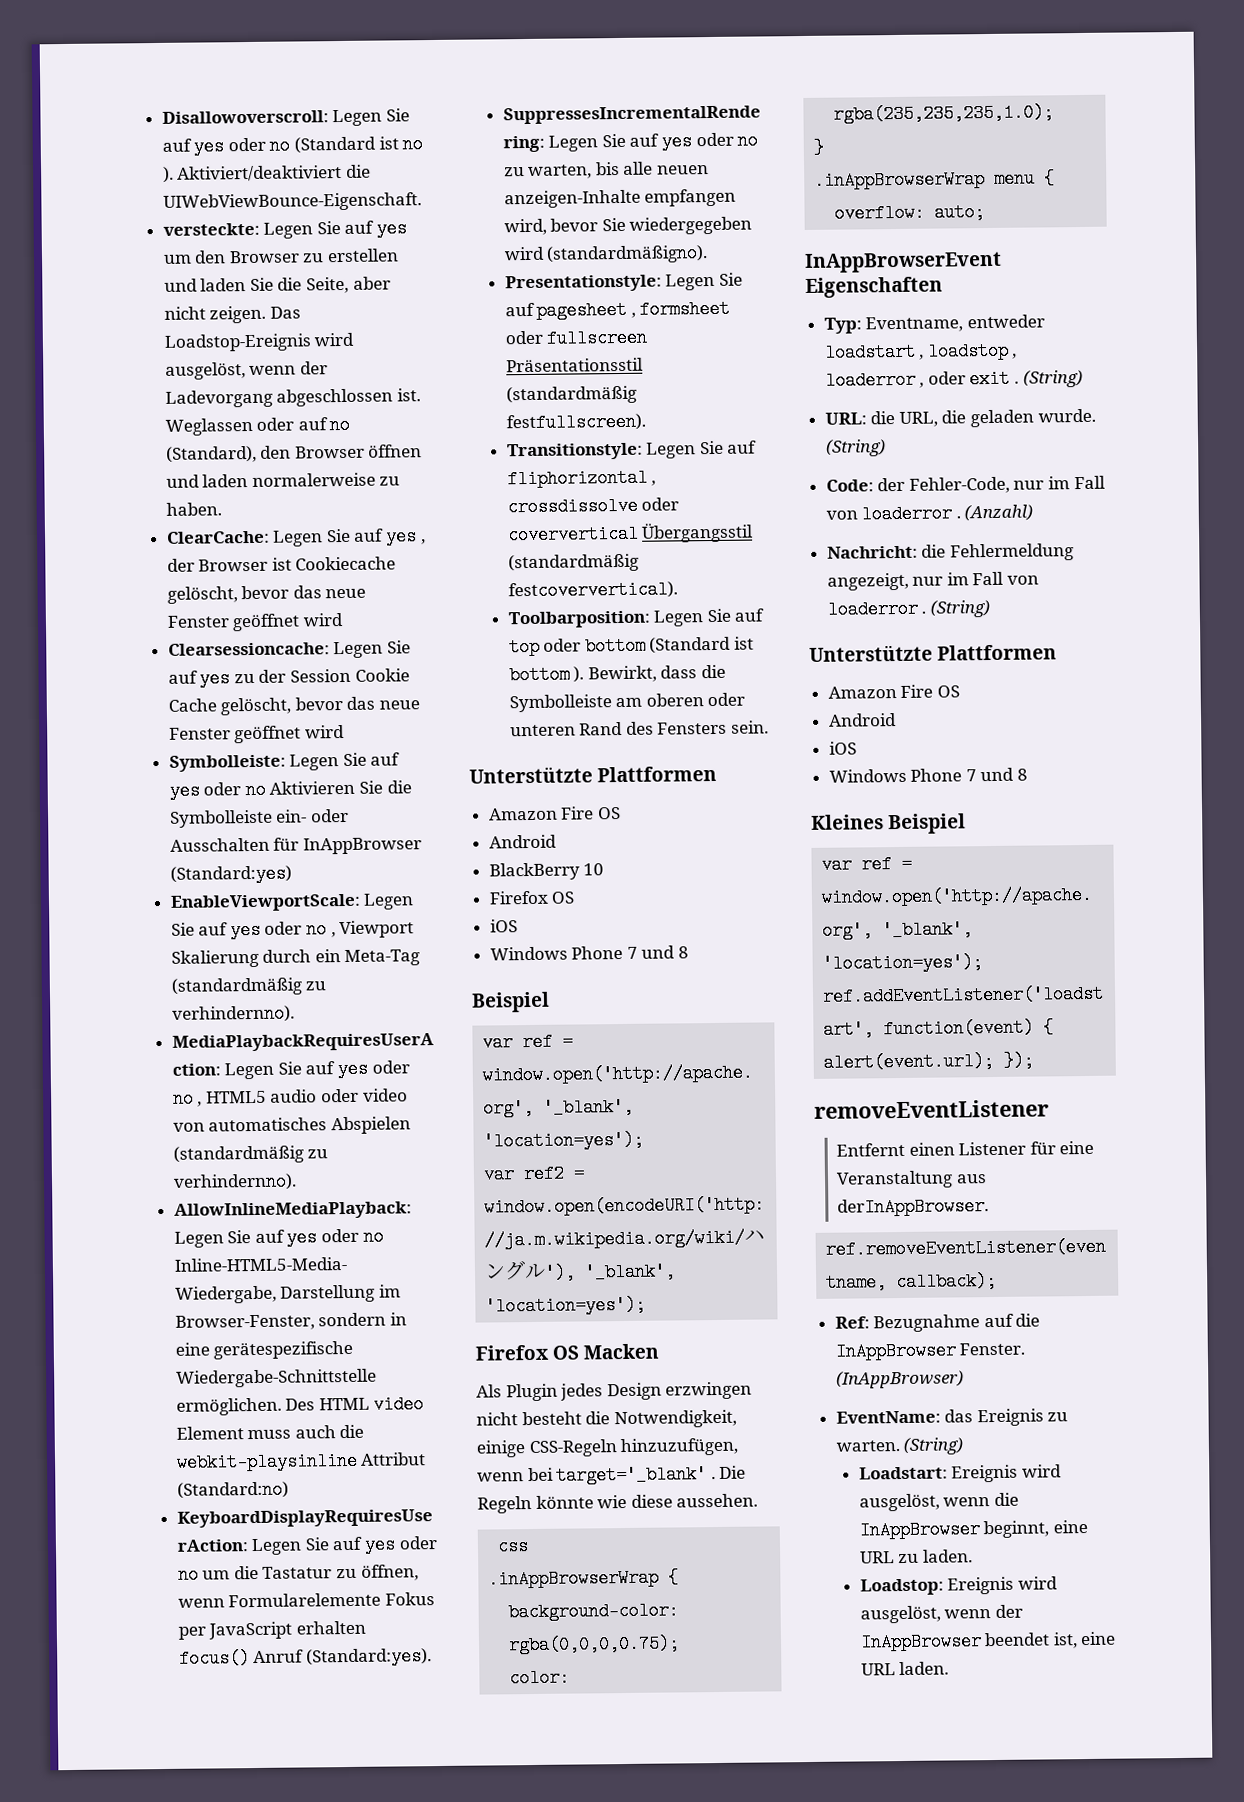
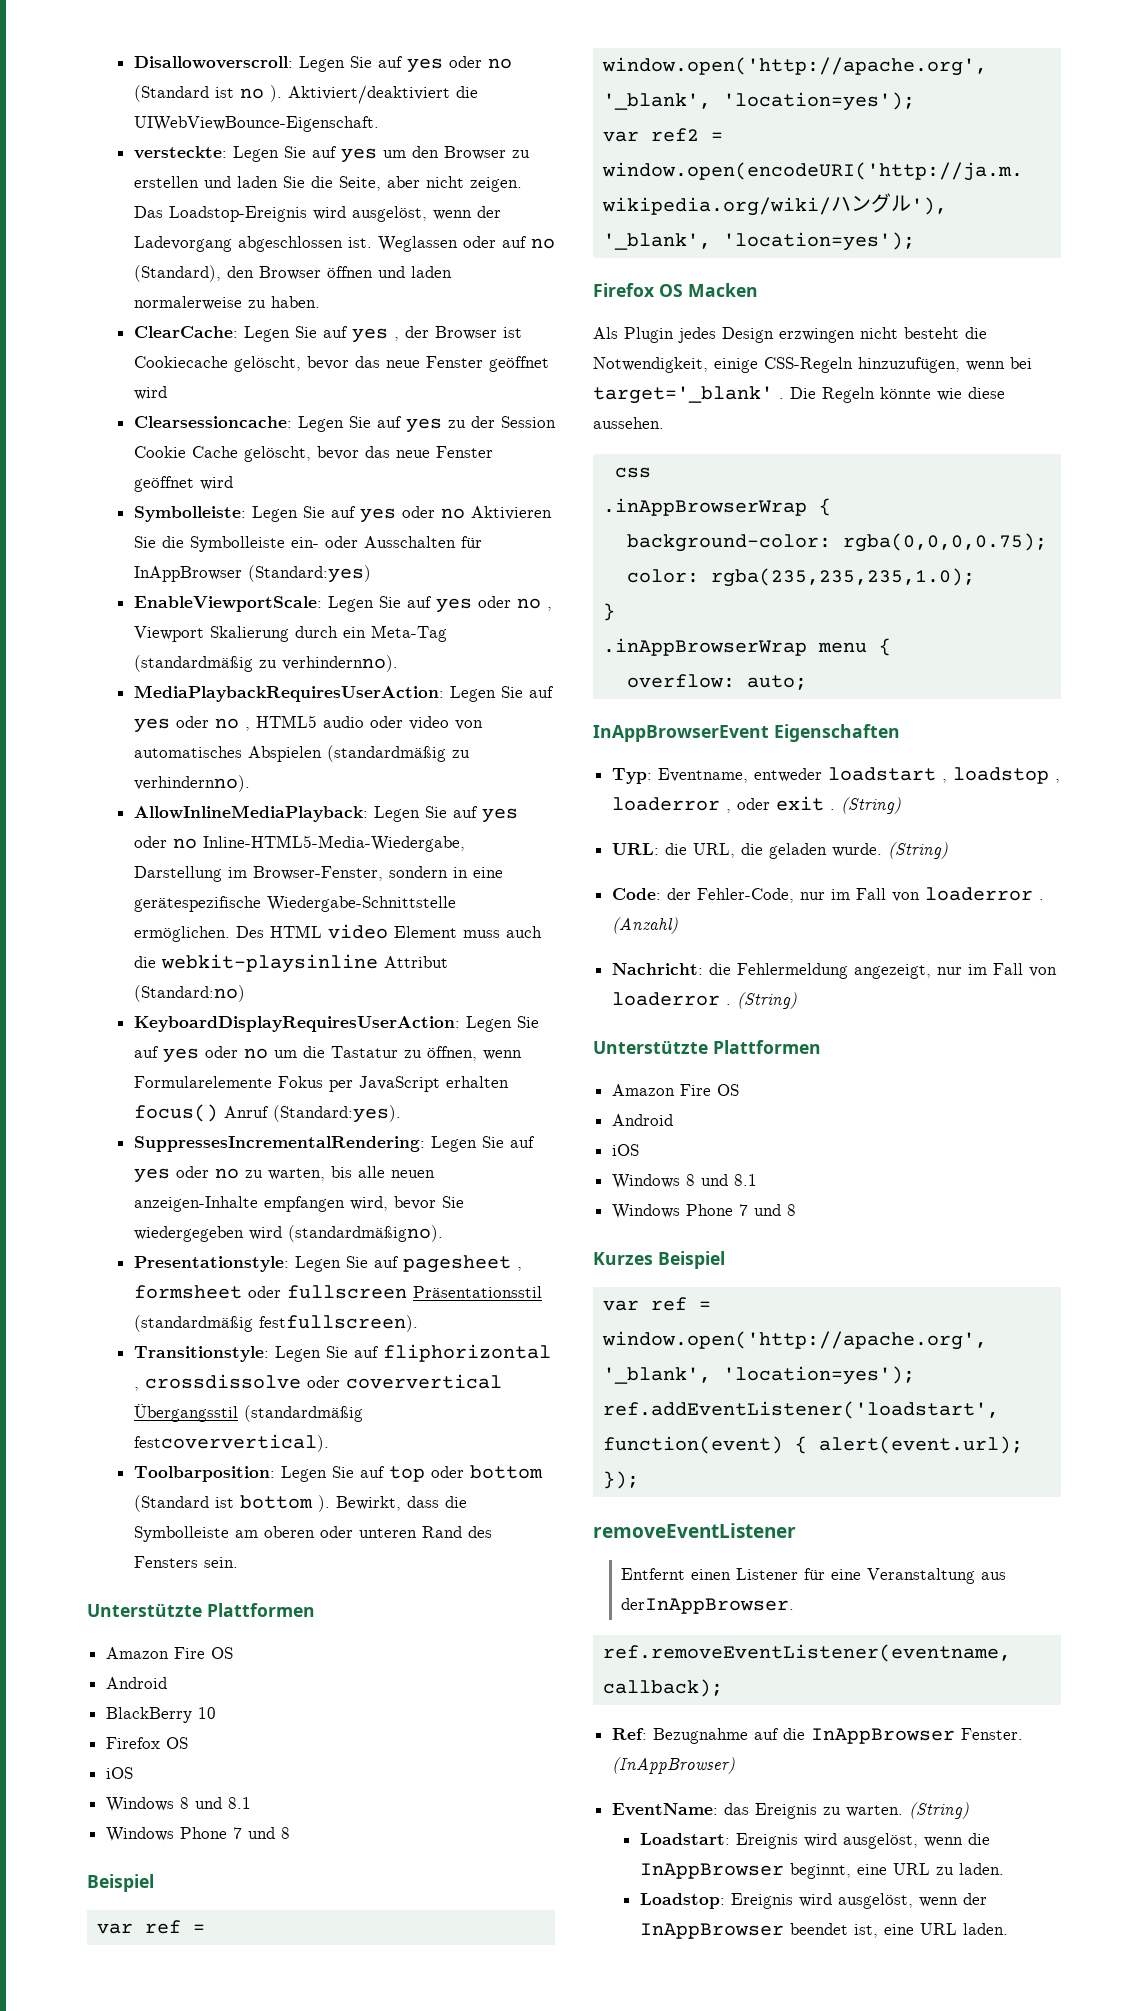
(518, 926) none -> [105,1797,251,1812] // Windows 8 und 8.1
[828,767,1029,783] [811,814,884,830] // Windows Phone 7 und 8 // Kleines -> [611,1174,757,1189] [611,1204,796,1219] [593,1252,653,1265] // Windows 8 und 8.1 // Windows Phone 7 und 8 // Kurzes

